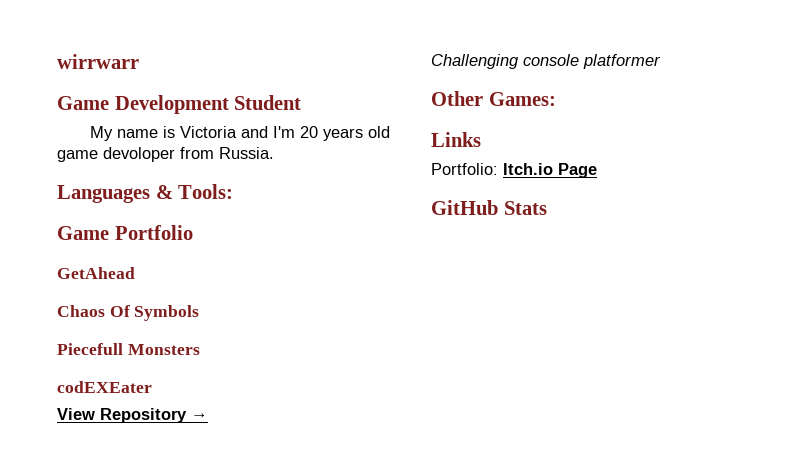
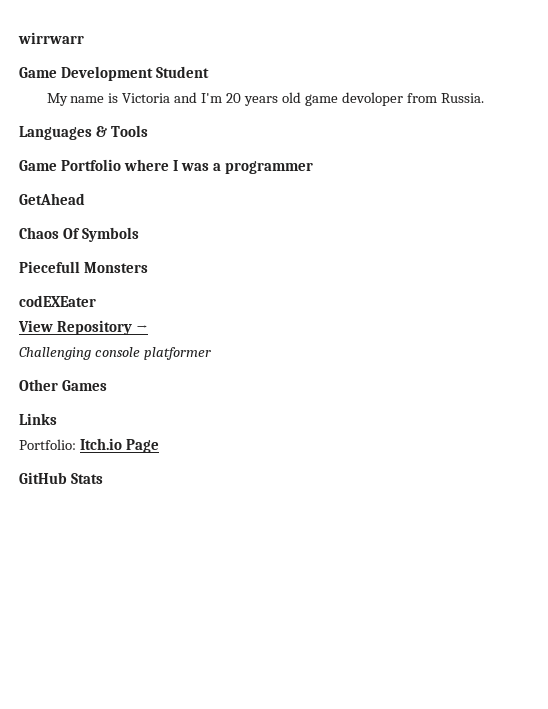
[178,184,234,199] Tools: -> [111,125,149,137] Tools
(193, 232) none -> [124,159,314,174] where I was a programmer
[488,92,556,106] Games: -> [62,380,108,391] Games

